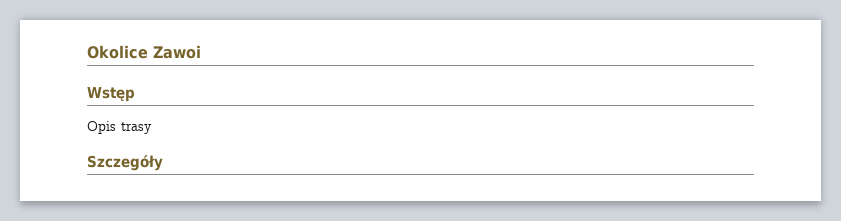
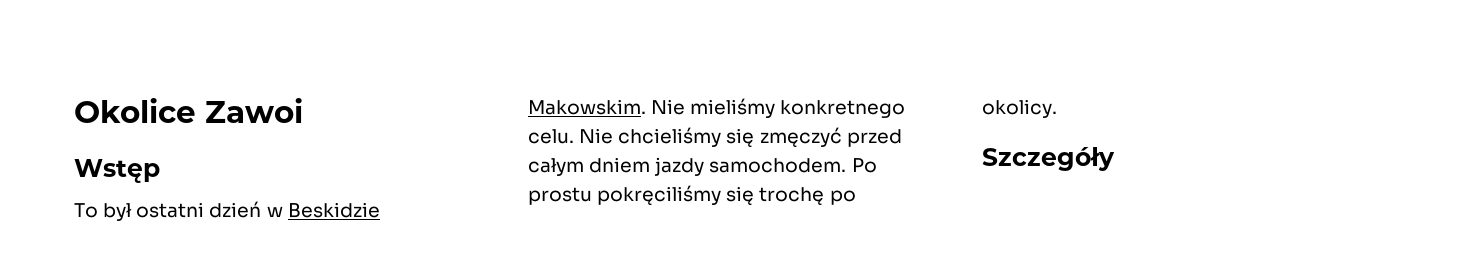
[87,121,152,134] Opis trasy -> [74,201,380,221] [528,98,906,118] [528,127,902,147] [528,157,877,176] [528,185,856,205] [982,99,1057,118] To był ostatni dzień w Beskidzie Makowskim. Nie mieliśmy konkretnego celu. Nie chcieliśmy się zmęczyć przed całym dniem jazdy samochodem. Po prostu pokręciliśmy się trochę po okolicy.

